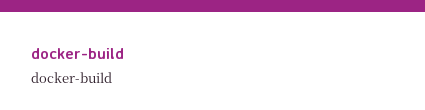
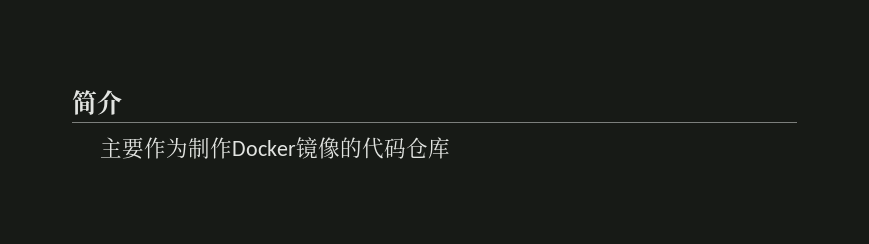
[31,48,124,59] [31,72,112,83] docker-build // docker-build -> [72,90,122,115] [100,137,451,160] 简介 // 主要作为制作Docker镜像的代码仓库

